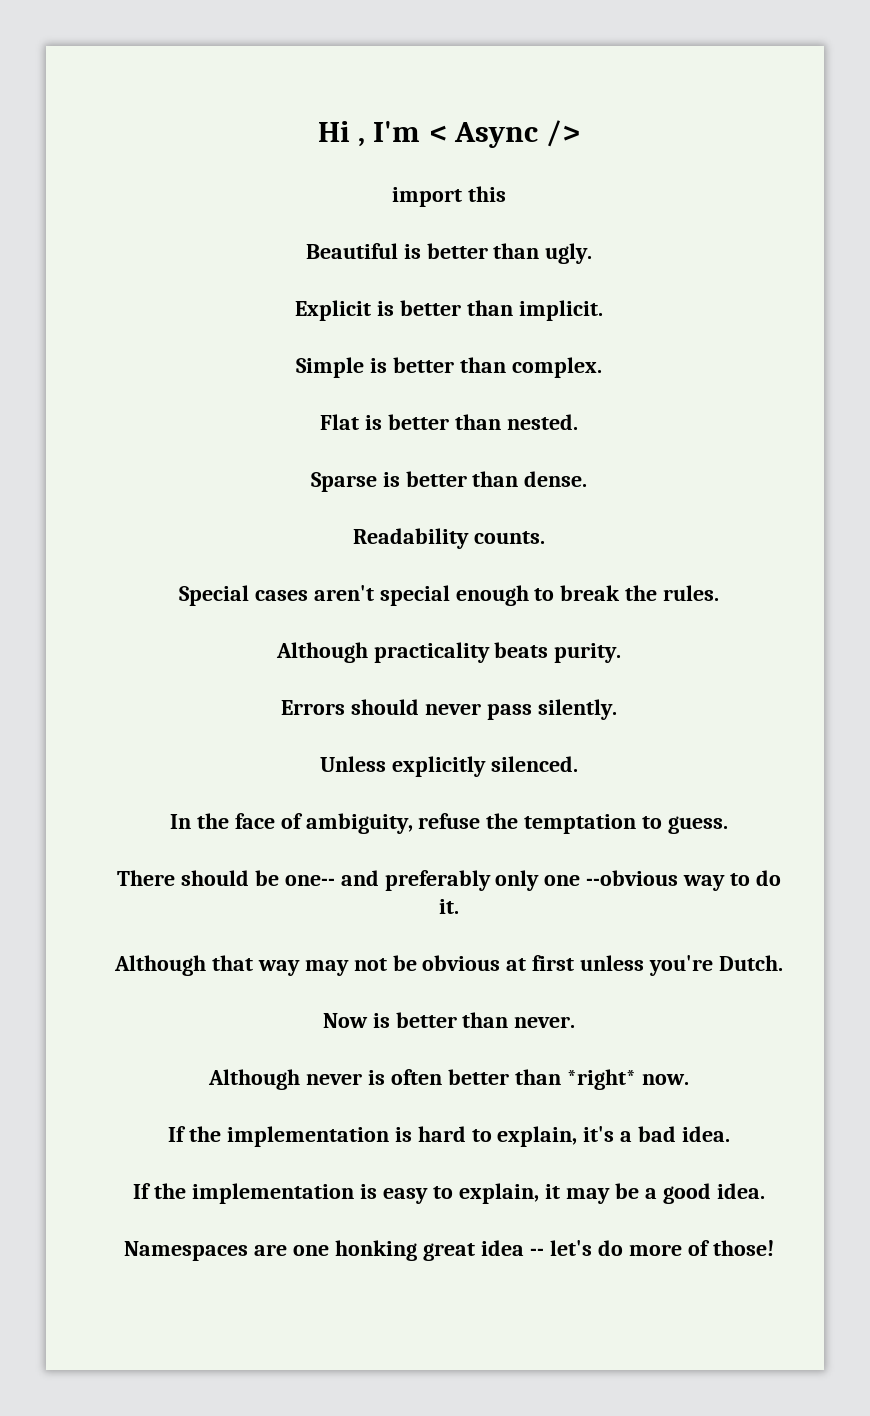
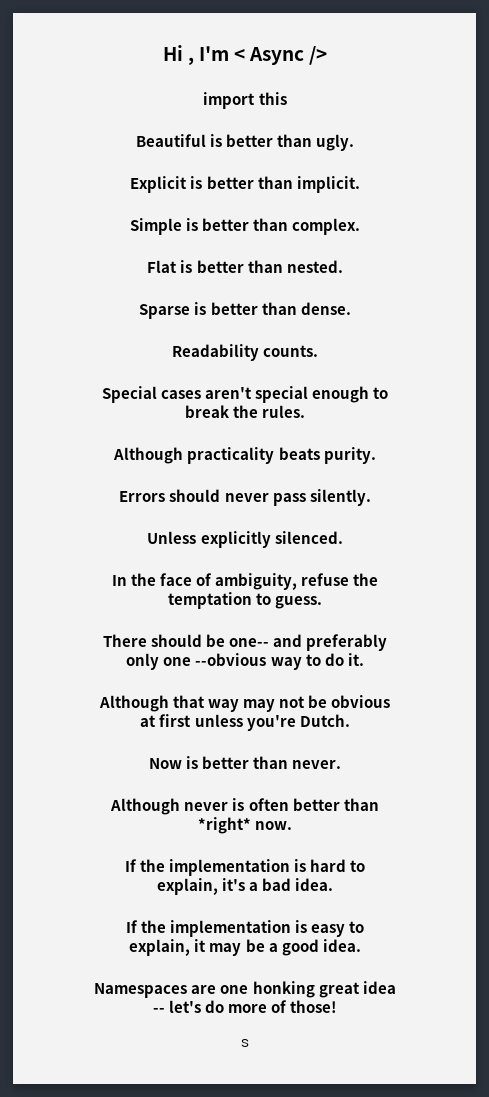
(774, 1248) none -> [241,1039,249,1047] // s

